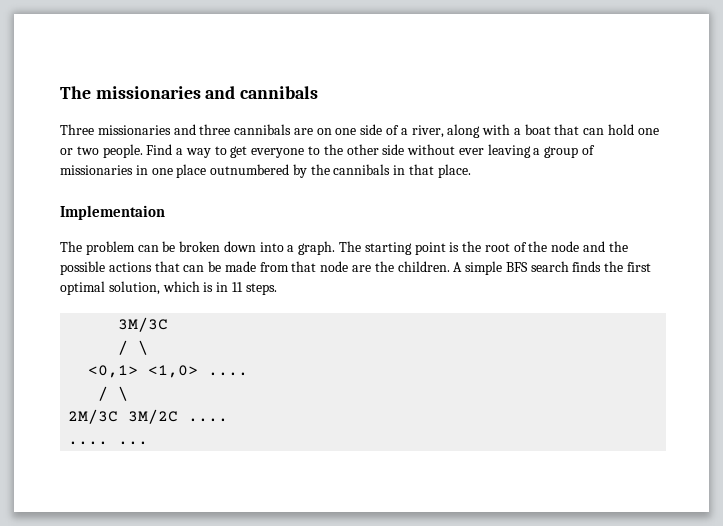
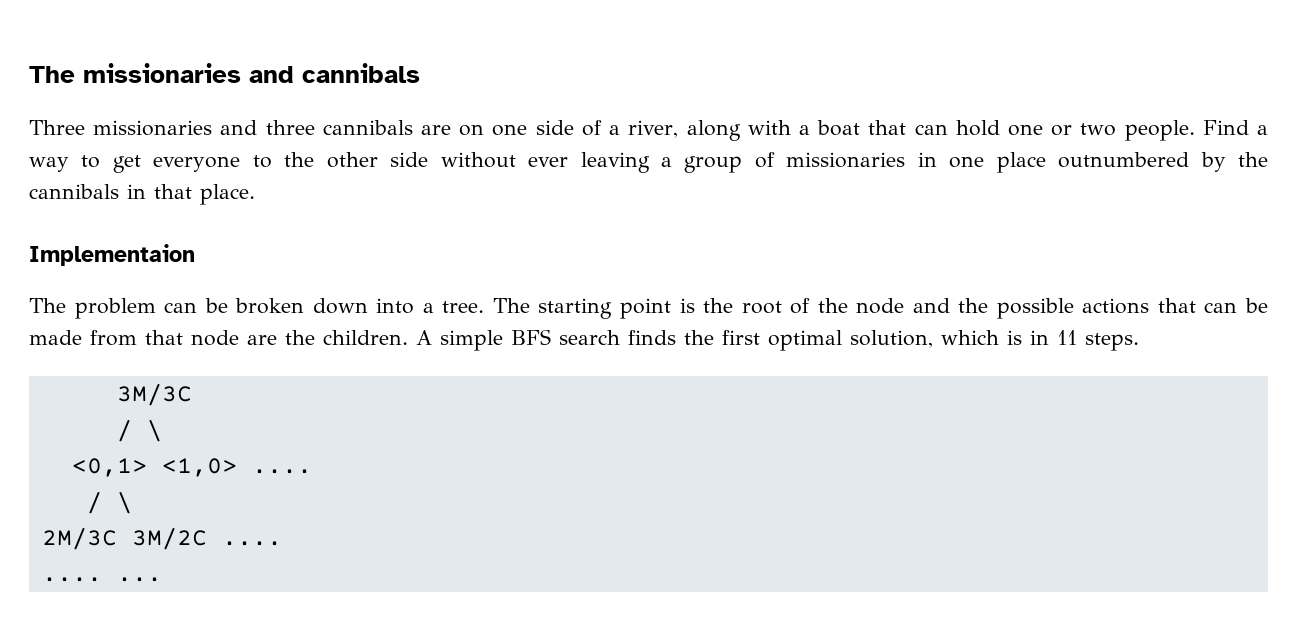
[298,241,336,255] graph. -> [442,301,485,313] tree.

